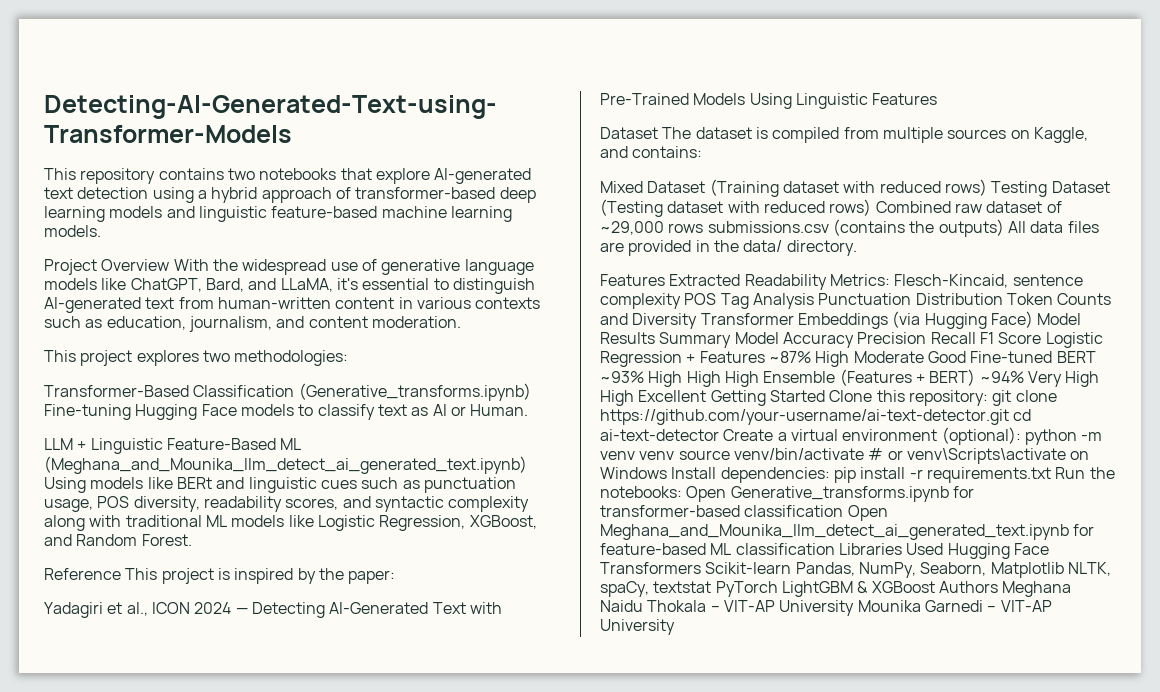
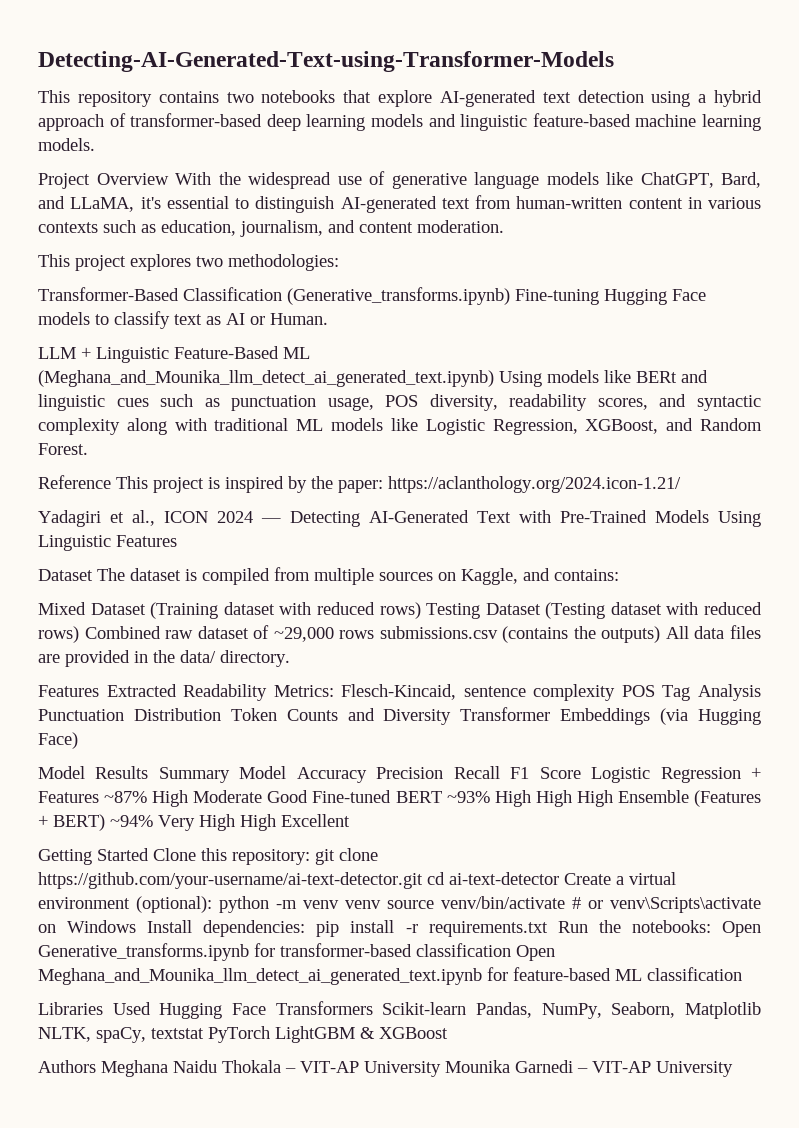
(396, 577) none -> [388,476,681,493] https://aclanthology.org/2024.icon-1.21/
(1033, 319) none -> (78, 740) //
(707, 396) none -> (350, 820) //
(835, 549) none -> (742, 974) //
(935, 587) none -> (448, 1033) //

